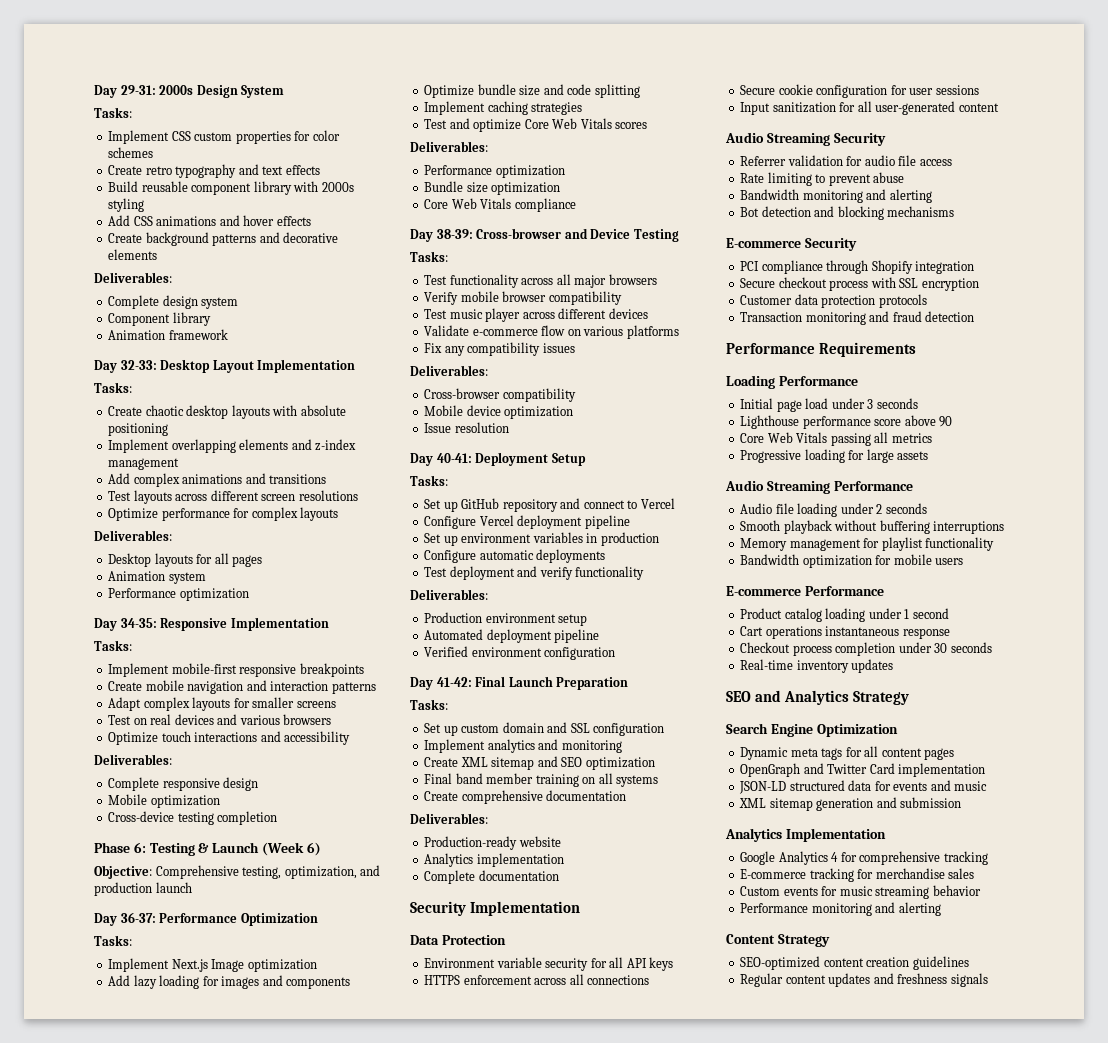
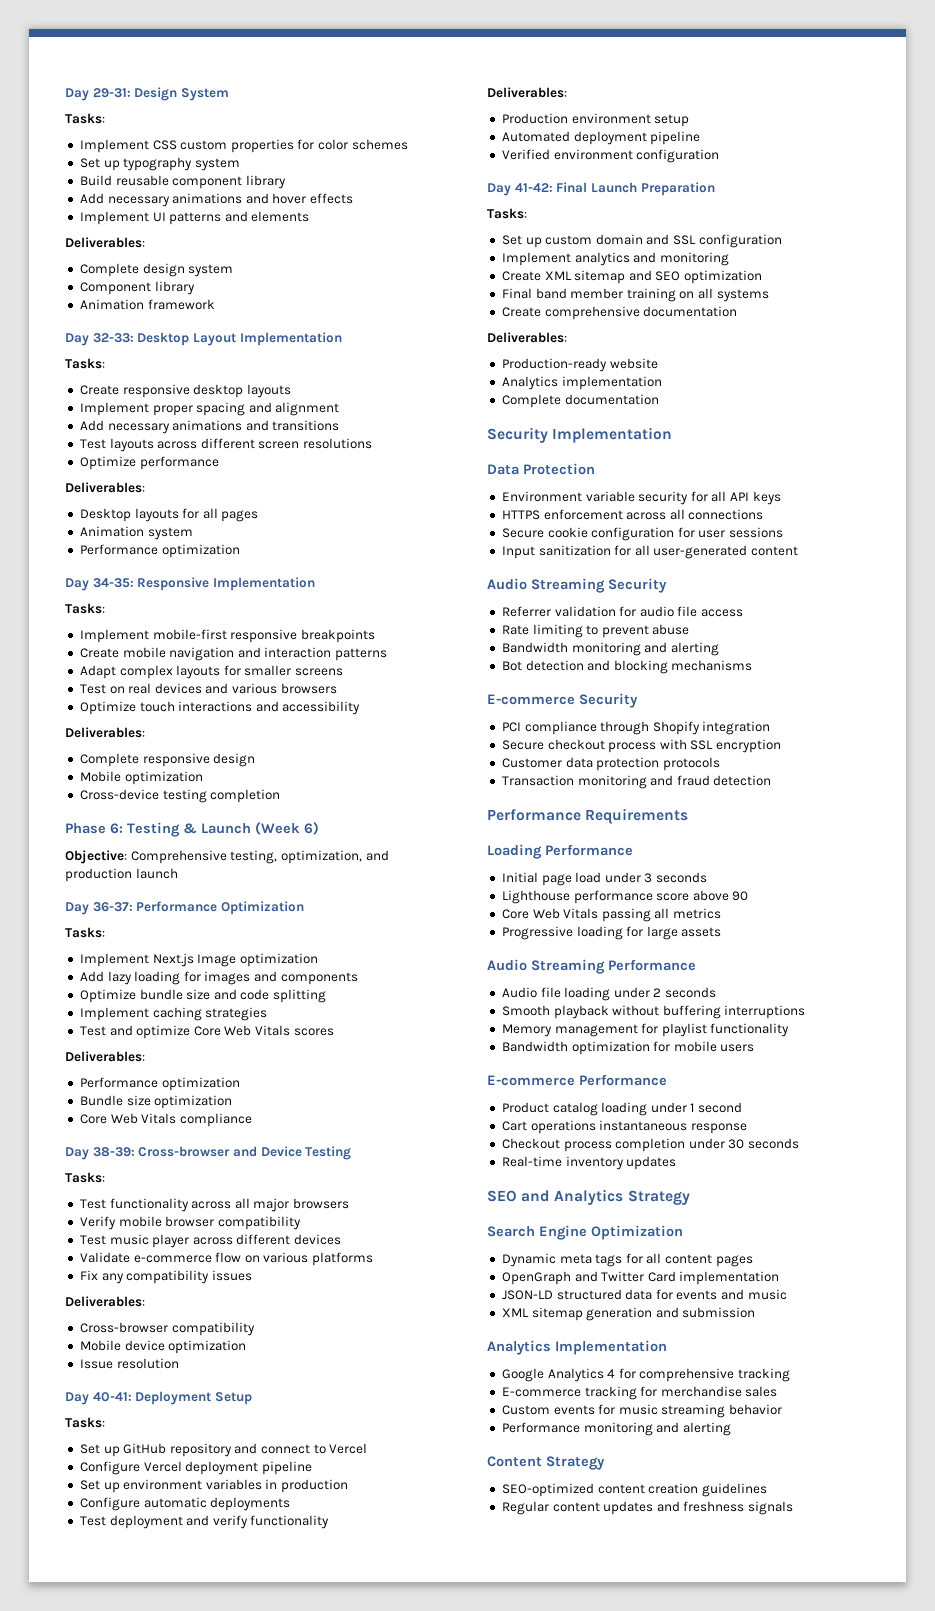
[159,85,194,95] 2000s -> (131, 93) none
[108,164,320,178] Create retro typography and text effects -> [79,157,240,171] Set up typography system
[293,181,354,192] [108,198,145,212] [108,215,153,226] with 2000s styling // Add CSS -> [79,193,170,207] // Add necessary
[108,232,209,246] Create background -> [79,211,166,225] Implement UI
[283,232,339,243] decorative -> (248, 216) none
[145,405,184,416] chaotic -> [122,384,190,398] responsive
[272,405,346,416] [108,423,169,436] [108,439,357,453] [108,458,180,470] [108,473,180,487] with absolute positioning // Implement overlapping elements and z-index management // Add complex -> [79,402,340,416] [79,420,170,434] // Implement proper spacing and alignment // Add necessary
[233,507,339,521] for complex layouts -> (219, 463) none

